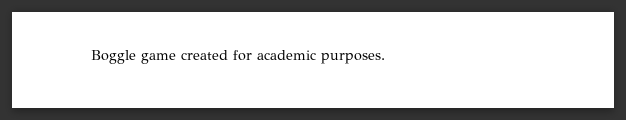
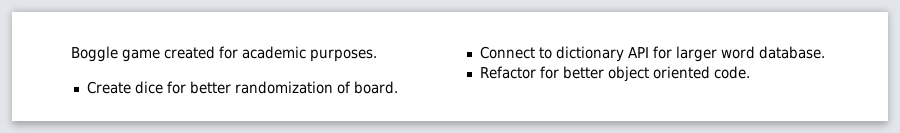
(385, 58) none -> [86,81,398,94] [479,46,825,62] [479,66,750,82] // Create dice for better randomization of board. // Connect to dictionary API for larger word database. // Refactor for better object oriented code.

